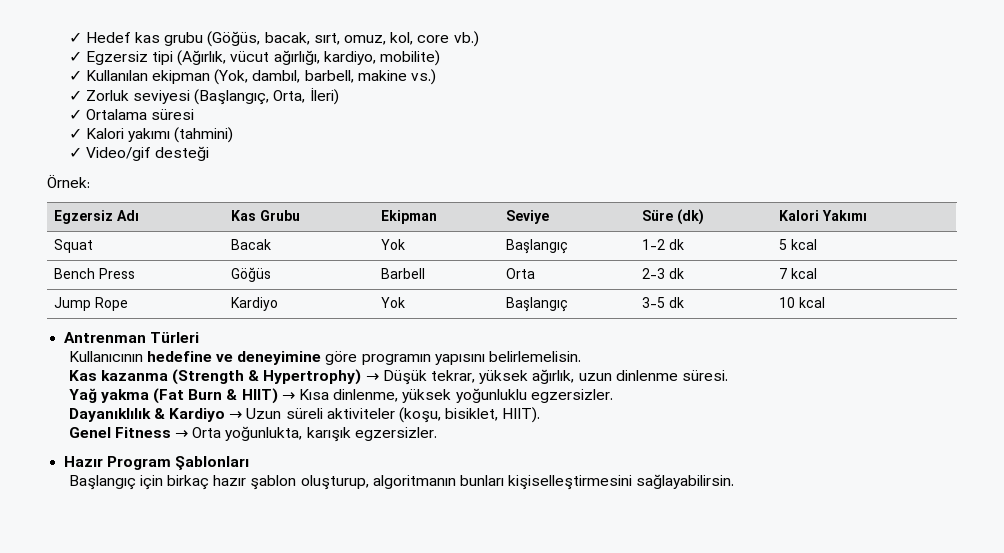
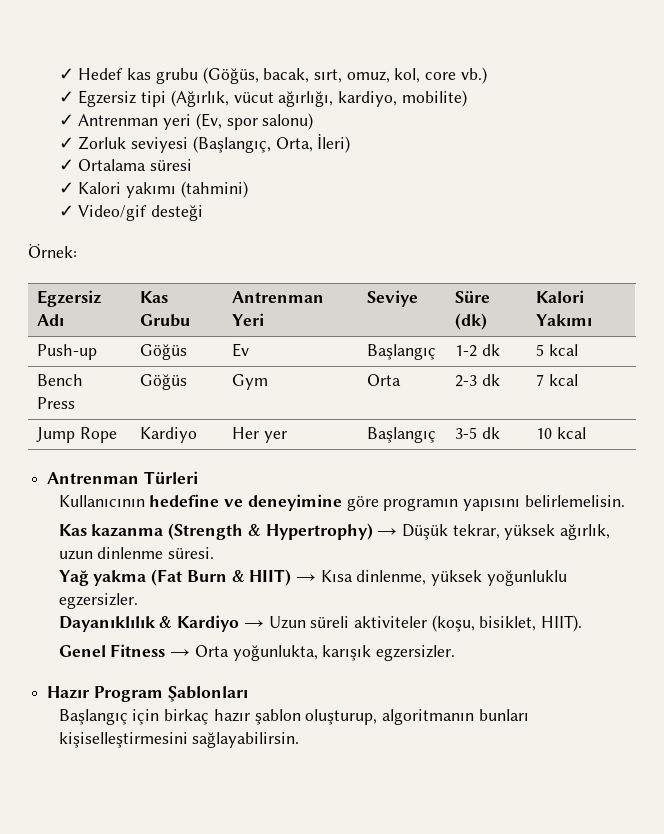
[85,69,436,85] Kullanılan ekipman (Yok, dambıl, barbell, makine vs.) -> [78,113,314,130] Antrenman yeri (Ev, spor salonu)
[381,210,438,224] Ekipman -> [232,291,325,303] [232,313,265,326] Antrenman Yeri
[54,239,94,253] [231,239,272,250] [381,239,406,250] Squat | Bacak | Yok -> [37,344,98,360] [140,344,188,360] [232,343,250,357] Push-up | Göğüs | Ev
[381,268,426,279] Barbell -> [232,374,269,390] Gym
[381,297,406,308] Yok -> [232,427,288,443] Her yer

